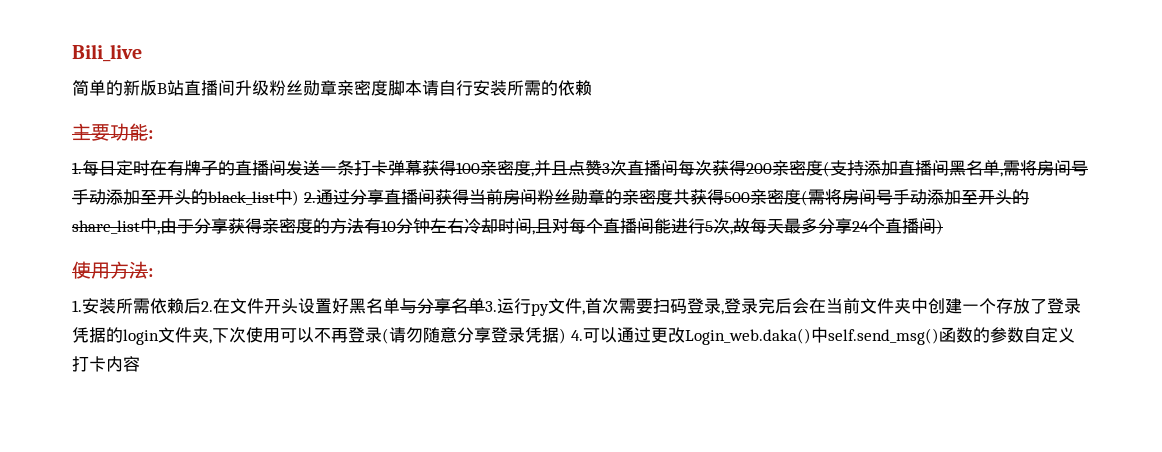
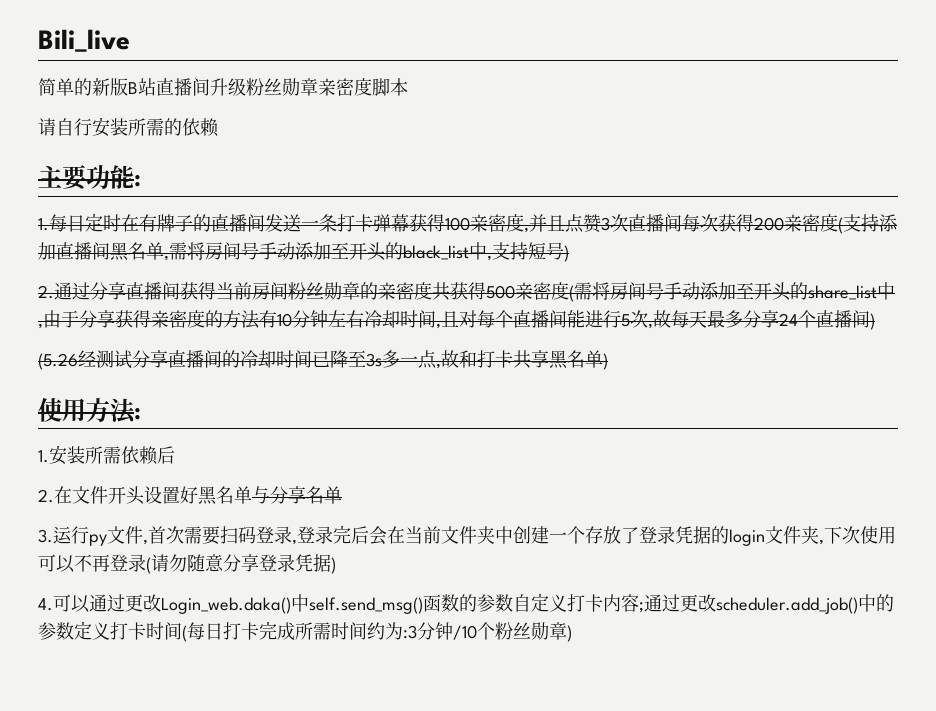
(422, 88) none -> (408, 87) //
[292,190,299,206] ) -> [487,242,569,262] ,支持短号) //
(943, 227) none -> [38,350,608,370] // (5.26经测试分享直播间的冷却时间已降至3s多一点,故和打卡共享黑名单)
(201, 306) none -> (175, 455) //
(485, 306) none -> (342, 495) //
(566, 336) none -> (336, 565) //
(140, 364) none -> [639,594,894,614] [38,621,572,642] ;通过更改scheduler.add_job()中的参数定义打卡时间(每日打卡完成所需时间约为:3分钟/10个粉丝勋章)

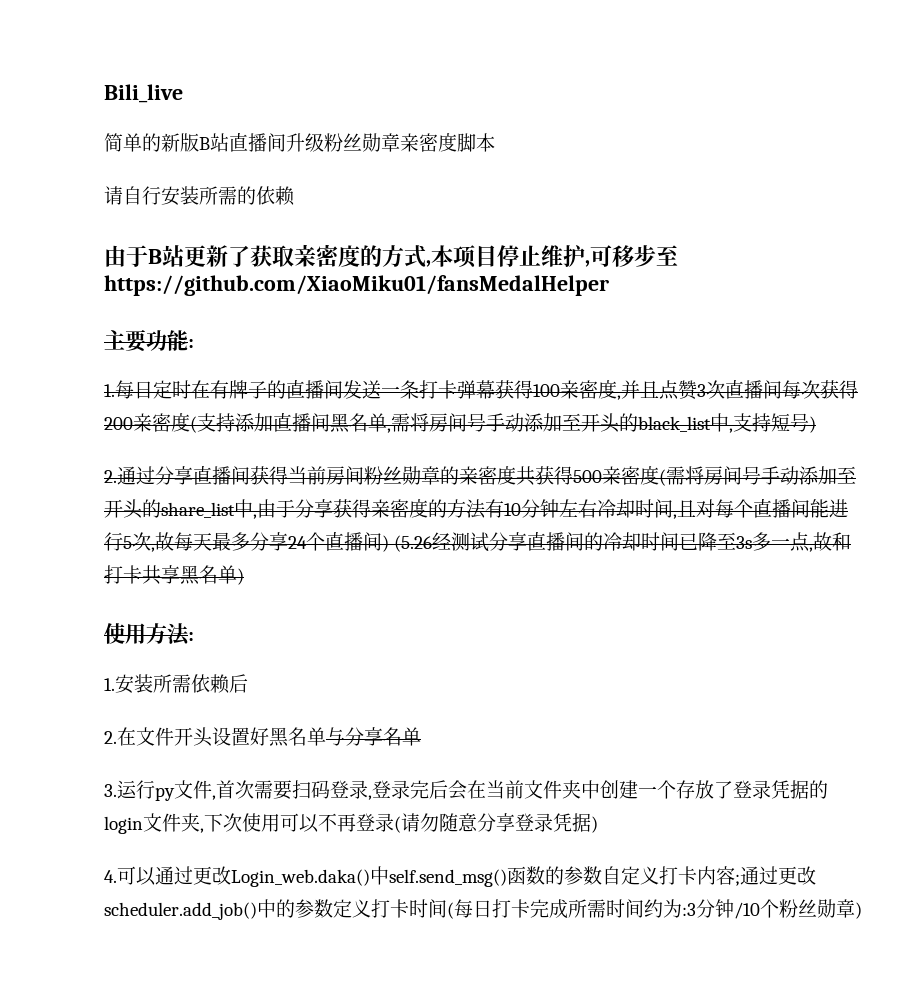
(219, 127) none -> [104,244,678,268] [104,275,609,296] // 由于B站更新了获取亲密度的方式,本项目停止维护,可移步至https://github.com/XiaoMiku01/fansMedalHelper
(875, 321) // -> (389, 543) none

